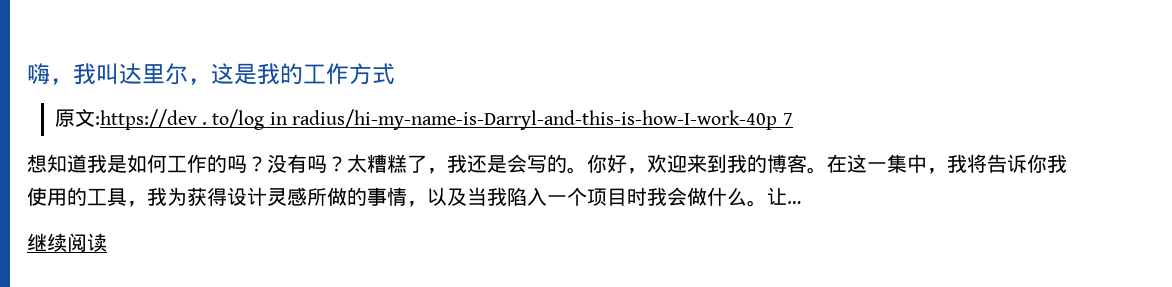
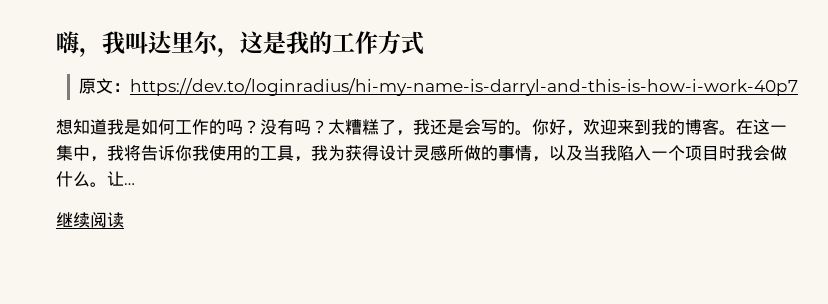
[94,109,793,130] :https://dev . to/log in radius/hi-my-name-is-Darryl-and-this-is-how-I-work-40p 7 -> [113,78,799,96] ：https://dev.to/loginradius/hi-my-name-is-darryl-and-this-is-how-i-work-40p7

